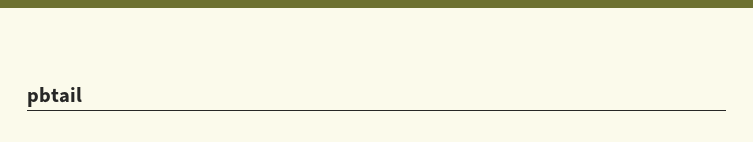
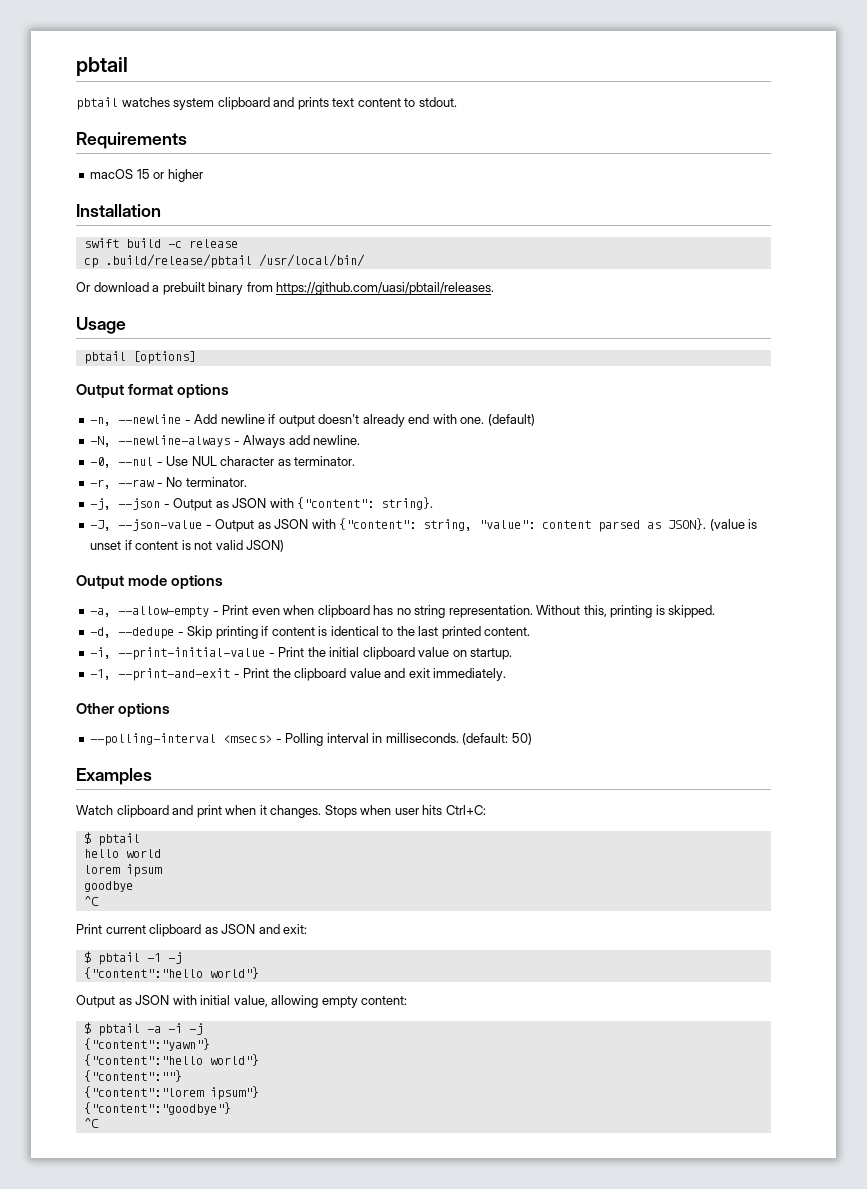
[27,87,82,107] pbtail -> [76,57,128,76] [76,97,457,110] [76,132,187,149] [90,169,203,182] [76,204,161,217] [83,238,238,248] [83,254,365,268] [76,282,495,295] [76,317,126,334] [83,351,196,364] [76,384,230,398] [90,414,535,427] [90,435,361,448] [90,456,356,468] [90,477,247,489] [90,497,434,511] [90,518,758,532] [90,540,285,552] [76,575,224,589] [90,605,716,618] [90,626,531,639] [90,647,513,660] [90,668,507,681] [76,703,171,717] [90,733,532,746] [76,768,152,785] [76,805,486,818] [83,832,140,846] [83,849,161,858] [83,864,162,877] [83,881,133,892] [83,896,99,906] [76,924,308,937] [83,951,182,965] [83,967,259,979] [76,995,408,1008] [83,1022,203,1036] [83,1038,210,1051] [83,1054,259,1066] [83,1070,182,1082] [83,1086,259,1100] [83,1102,231,1115] [83,1118,99,1128] pbtail // pbtail watches system clipboard and prints text content to stdout. // Requirements // macOS 15 or higher // Installation // swift build -c release // cp .build/release/pbtail /usr/local/bin/ // Or download a prebuilt binary from https://github.com/uasi/pbtail/releases. // Usage // pbtail [options] // Output format options // -n, --newline - Add newline if output doesn't already end with one. (default) // -N, --newline-always - Always add newline. // -0, --nul - Use NUL character as terminator. // -r, --raw - No terminator. // -j, --json - Output as JSON with {"content": string}. // -J, --json-value - Output as JSON with {"content": string, "value": content parsed as JSON}. (value is unset if content is not valid JSON) // Output mode options // -a, --allow-empty - Print even when clipboard has no string representation. Without this, printing is skipped. // -d, --dedupe - Skip printing if content is identical to the last printed content. // -i, --print-initial-value - Print the initial clipboard value on startup. // -1, --print-and-exit - Print the clipboard value and exit immediately. // Other options // --polling-interval <msecs> - Polling interval in milliseconds. (default: 50) // Examples // Watch clipboard and print when it changes. Stops when user hits Ctrl+C: // $ pbtail // hello world // lorem ipsum // goodbye // ^C // Print current clipboard as JSON and exit: // $ pbtail -1 -j // {"content":"hello world"} // Output as JSON with initial value, allowing empty content: // $ pbtail -a -i -j // {"content":"yawn"} // {"content":"hello world"} // {"content":""} // {"content":"lorem ipsum"} // {"content":"goodbye"} // ^C

